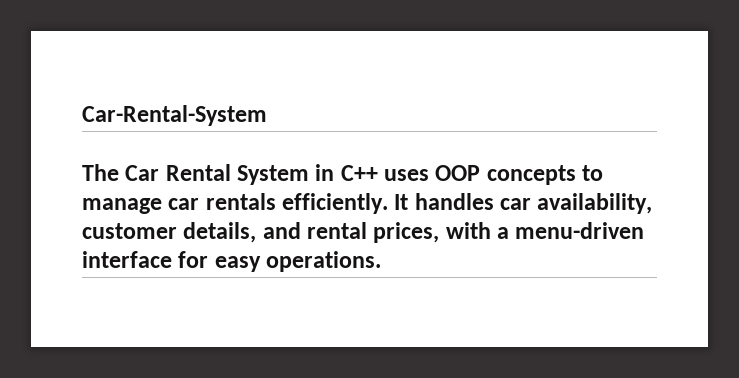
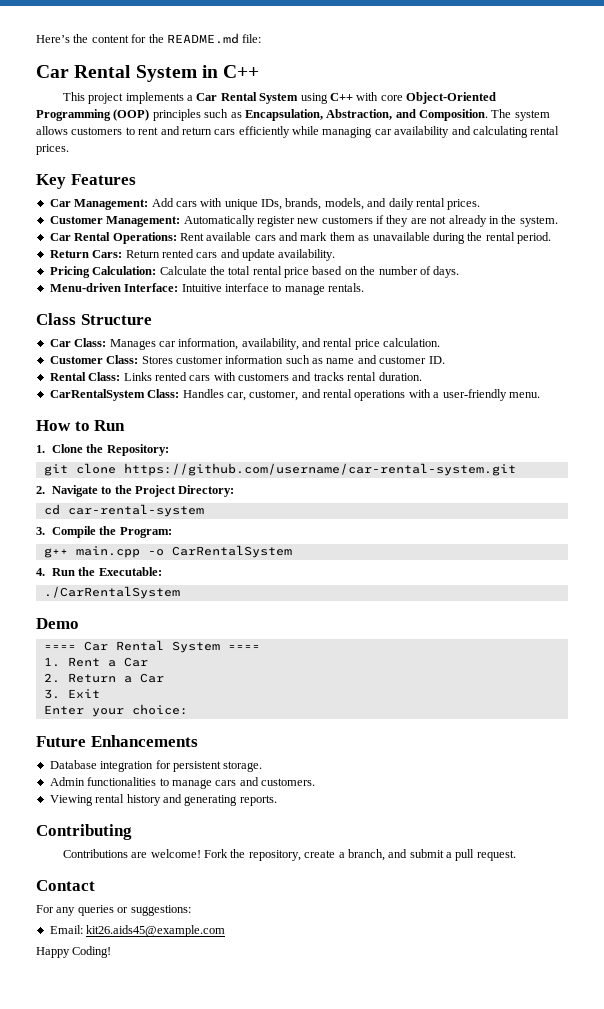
[82,105,267,126] [82,164,119,181] Car-Rental-System // The -> [36,33,262,44] Here’s the content for the README.md file: //
[384,165,604,185] [82,193,653,214] [82,222,645,243] [82,251,382,272] uses OOP concepts to manage car rentals efficiently. It handles car availability, customer details, and rental prices, with a menu-driven interface for easy operations. -> [62,92,497,104] [36,109,550,121] [36,126,560,138] [36,144,69,155] [36,174,136,189] [49,198,481,210] [49,215,558,227] [49,232,551,244] [49,249,336,261] [49,266,460,278] [49,283,364,295] [36,313,152,325] [49,338,441,350] [49,355,445,364] [49,372,422,381] [49,389,540,401] [36,420,126,431] [36,444,169,456] [43,463,516,476] [36,485,235,497] [43,504,204,517] [36,526,172,538] [43,545,292,558] [36,567,162,576] [43,586,180,599] [36,618,79,629] [43,640,260,653] [43,657,148,667] [43,673,164,683] [43,689,100,699] [43,704,188,717] [36,735,198,747] [49,760,263,772] [49,777,315,789] [49,794,277,806] [36,824,132,840] [62,849,516,861] [36,880,95,891] [36,905,191,916] [49,925,226,937] [36,946,112,958] // This project implements a Car Rental System using C++ with core Object-Oriented Programming (OOP) principles such as Encapsulation, Abstraction, and Composition. The system allows customers to rent and return cars efficiently while managing car availability and calculating rental prices. // Key Features // Car Management: Add cars with unique IDs, brands, models, and daily rental prices. // Customer Management: Automatically register new customers if they are not already in the system. // Car Rental Operations: Rent available cars and mark them as unavailable during the rental period. // Return Cars: Return rented cars and update availability. // Pricing Calculation: Calculate the total rental price based on the number of days. // Menu-driven Interface: Intuitive interface to manage rentals. // Class Structure // Car Class: Manages car information, availability, and rental price calculation. // Customer Class: Stores customer information such as name and customer ID. // Rental Class: Links rented cars with customers and tracks rental duration. // CarRentalSystem Class: Handles car, customer, and rental operations with a user-friendly menu. // How to Run // 1. Clone the Repository: // git clone https://github.com/username/car-rental-system.git // 2. Navigate to the Project Directory: // cd car-rental-system // 3. Compile the Program: // g++ main.cpp -o CarRentalSystem // 4. Run the Executable: // ./CarRentalSystem // Demo // ==== Car Rental System ==== // 1. Rent a Car // 2. Return a Car // 3. Exit // Enter your choice: // Future Enhancements // Database integration for persistent storage. // Admin functionalities to manage cars and customers. // Viewing rental history and generating reports. // Contributing // Contributions are welcome! Fork the repository, create a branch, and submit a pull request. // Contact // For any queries or suggestions: // Email: kit26.aids45@example.com // Happy Coding!

